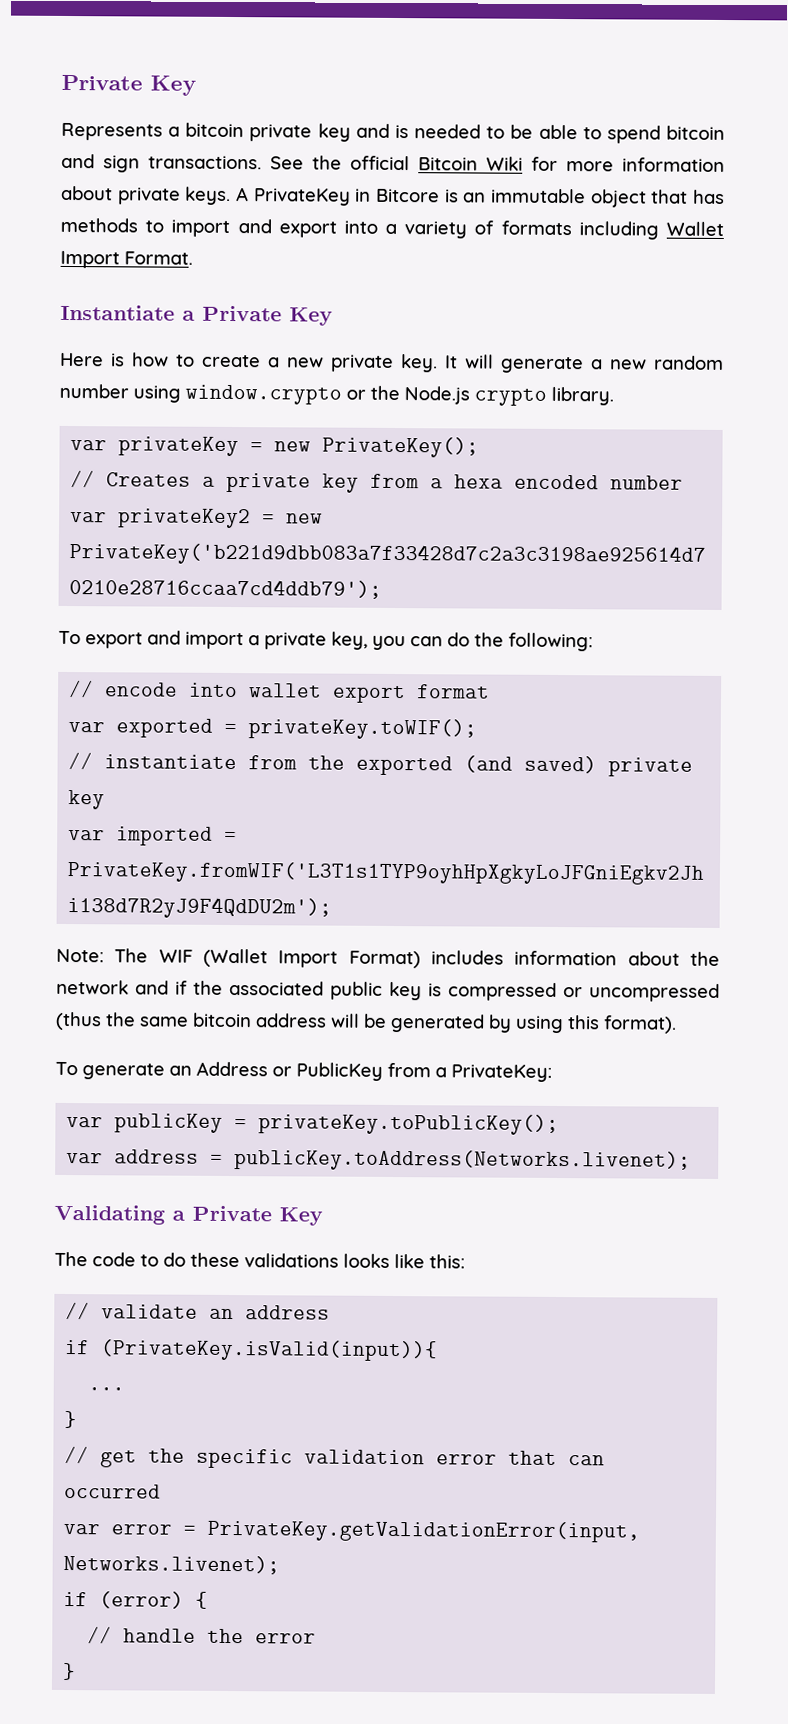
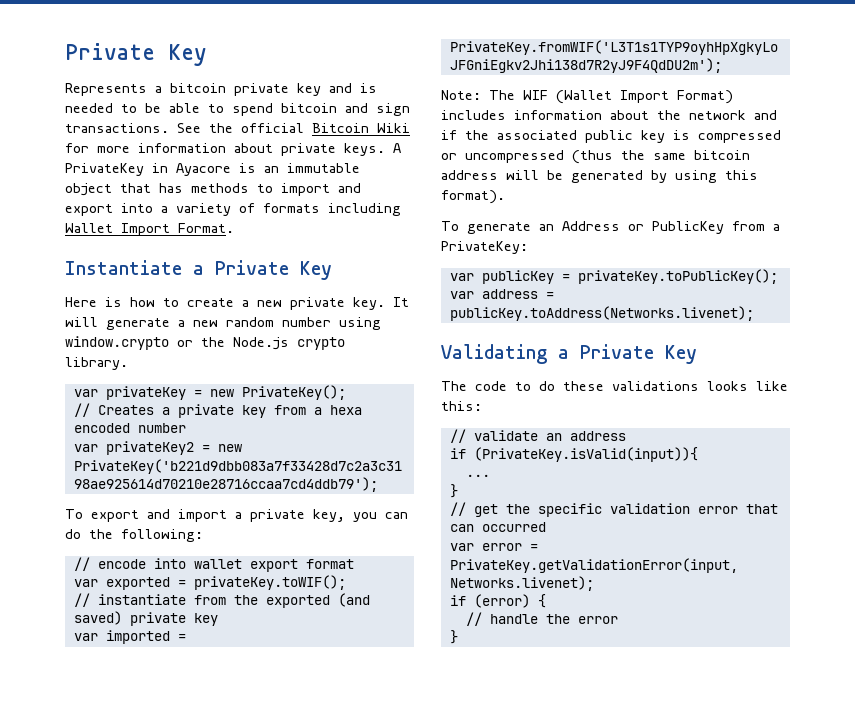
[376,188,440,203] Bitcore -> [176,163,231,176] Ayacore

